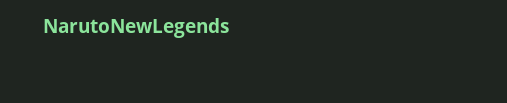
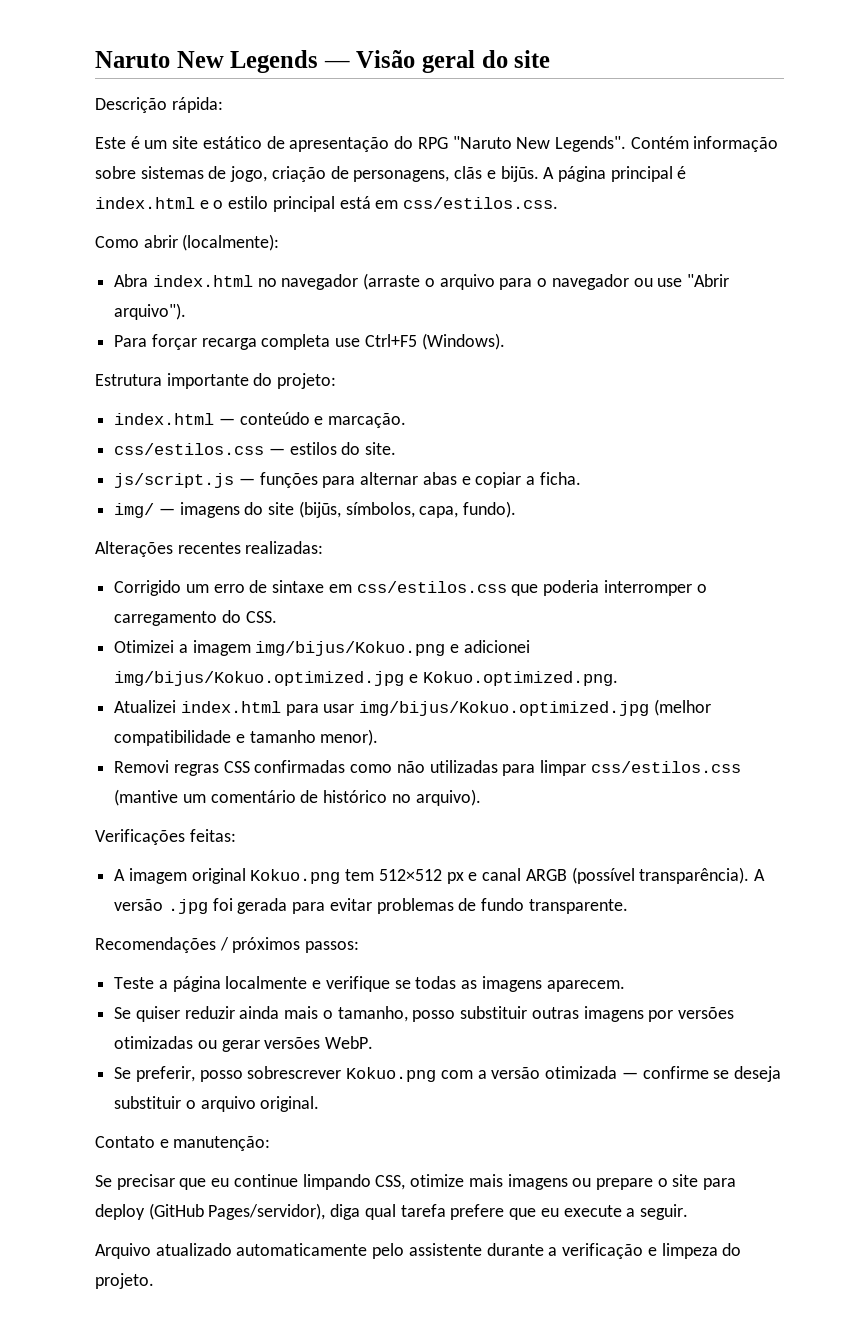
[43,18,229,38] NarutoNewLegends -> [95,50,551,73] [95,97,223,113] [95,136,779,152] [95,166,687,182] [95,196,559,212] [95,234,280,251] [114,273,729,290] [114,303,187,320] [114,333,505,350] [95,373,337,389] [114,412,407,428] [114,442,397,455] [114,472,581,488] [114,501,517,518] [95,541,324,557] [114,580,707,596] [114,610,277,626] [114,640,530,656] [114,671,618,686] [114,699,711,716] [114,729,379,746] [114,760,741,776] [114,789,481,806] [95,829,236,845] [114,867,765,884] [114,898,628,914] [95,937,360,953] [114,976,625,992] [114,1006,734,1022] [114,1036,374,1052] [114,1066,781,1082] [114,1096,320,1112] [95,1136,271,1151] [95,1174,737,1190] [95,1203,688,1220] [95,1243,742,1259] [95,1273,154,1289] Naruto New Legends — Visão geral do site // Descrição rápida: // Este é um site estático de apresentação do RPG "Naruto New Legends". Contém informação sobre sistemas de jogo, criação de personagens, clãs e bijūs. A página principal é index.html e o estilo principal está em css/estilos.css. // Como abrir (localmente): // Abra index.html no navegador (arraste o arquivo para o navegador ou use "Abrir arquivo"). // Para forçar recarga completa use Ctrl+F5 (Windows). // Estrutura importante do projeto: // index.html — conteúdo e marcação. // css/estilos.css — estilos do site. // js/script.js — funções para alternar abas e copiar a ficha. // img/ — imagens do site (bijūs, símbolos, capa, fundo). // Alterações recentes realizadas: // Corrigido um erro de sintaxe em css/estilos.css que poderia interromper o carregamento do CSS. // Otimizei a imagem img/bijus/Kokuo.png e adicionei img/bijus/Kokuo.optimized.jpg e Kokuo.optimized.png. // Atualizei index.html para usar img/bijus/Kokuo.optimized.jpg (melhor compatibilidade e tamanho menor). // Removi regras CSS confirmadas como não utilizadas para limpar css/estilos.css (mantive um comentário de histórico no arquivo). // Verificações feitas: // A imagem original Kokuo.png tem 512×512 px e canal ARGB (possível transparência). A versão .jpg foi gerada para evitar problemas de fundo transparente. // Recomendações / próximos passos: // Teste a página localmente e verifique se todas as imagens aparecem. // Se quiser reduzir ainda mais o tamanho, posso substituir outras imagens por versões otimizadas ou gerar versões WebP. // Se preferir, posso sobrescrever Kokuo.png com a versão otimizada — confirme se deseja substituir o arquivo original. // Contato e manutenção: // Se precisar que eu continue limpando CSS, otimize mais imagens ou prepare o site para deploy (GitHub Pages/servidor), diga qual tarefa prefere que eu execute a seguir. // Arquivo atualizado automaticamente pelo assistente durante a verificação e limpeza do projeto.

